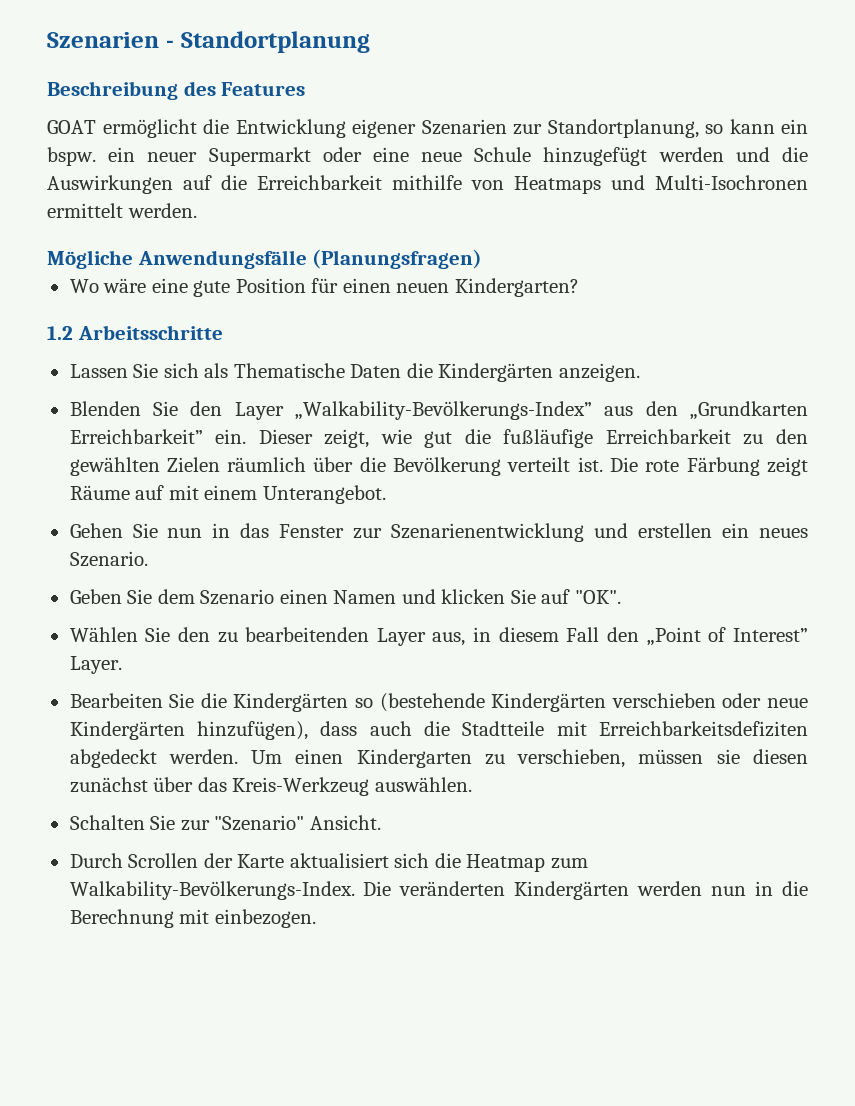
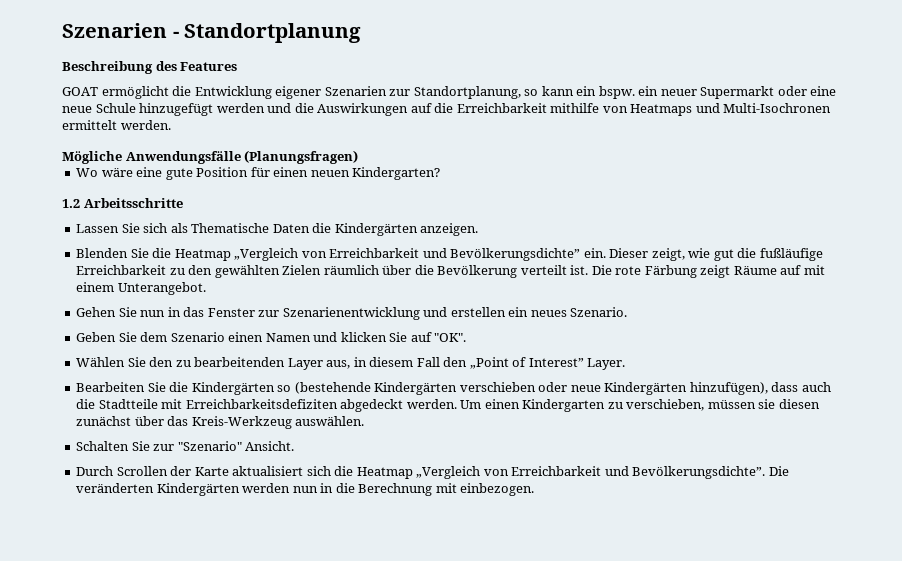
[190,401,809,420] [69,429,203,444] den Layer „Walkability-Bevölkerungs-Index” aus den „Grundkarten Erreichbarkeit” -> [152,248,581,261] die Heatmap „Vergleich von Erreichbarkeit und Bevölkerungsdichte”
[550,858,588,869] [69,881,355,900] zum Walkability-Bevölkerungs-Index. -> [416,466,766,479] „Vergleich von Erreichbarkeit und Bevölkerungsdichte”.

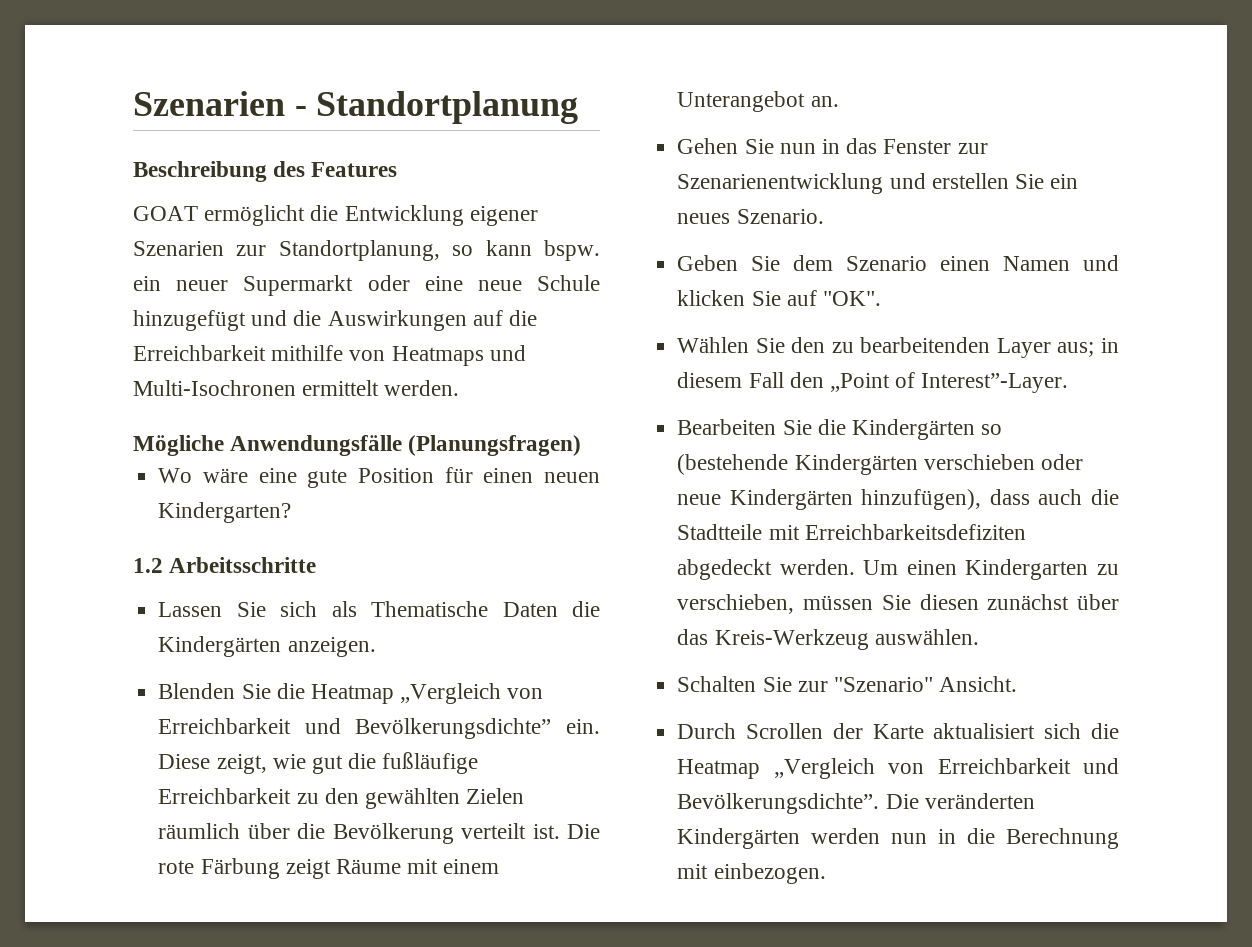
[576,86,597,96] ein -> (532, 248) none
[216,103,265,113] werden -> (246, 320) none
[609,248,649,258] Dieser -> [158,754,211,769] Diese
[780,265,802,275] auf -> (401, 866) none
[117,282,206,295] Unterangebot. -> [677,91,839,112] Unterangebot an.
(506, 312) none -> [1014,174,1044,189] Sie
[326,360,351,369] aus, -> [1057,342,1095,357] aus;
[528,358,626,370] Interest” Layer. -> [921,373,1069,393] Interest”-Layer.
[758,399,776,409] sie -> [881,595,911,610] Sie

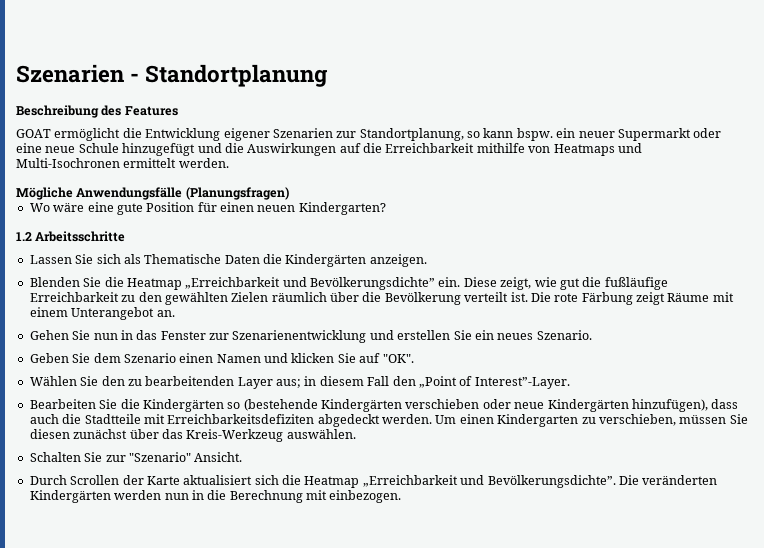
[400,683,544,704] [158,718,292,734] „Vergleich von Erreichbarkeit -> [185,277,281,289] „Erreichbarkeit
[773,758,1071,779] „Vergleich von Erreichbarkeit -> [362,475,458,487] „Erreichbarkeit

